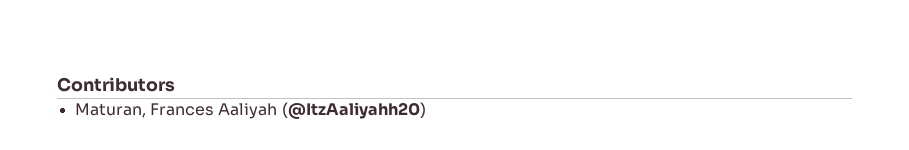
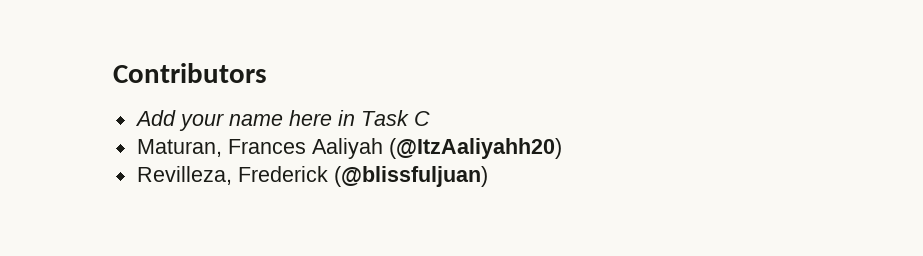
(175, 84) none -> [134,110,430,131] // Add your name here in Task C
(426, 110) none -> [136,166,488,187] // Revilleza, Frederick (@blissfuljuan)

